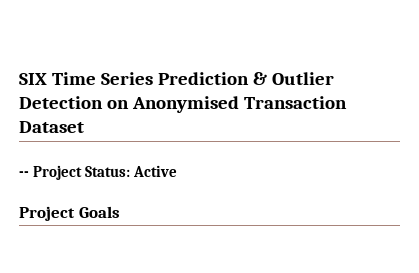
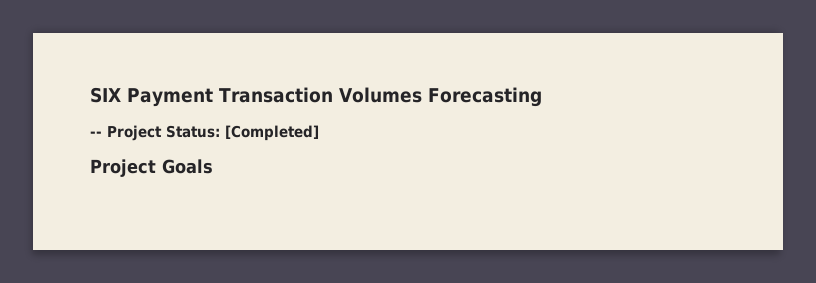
[51,72,334,85] [19,96,347,113] [19,121,84,133] Time Series Prediction & Outlier Detection on Anonymised Transaction Dataset -> [127,87,542,107] Payment Transaction Volumes Forecasting
[132,165,177,177] Active -> [225,125,319,141] [Completed]

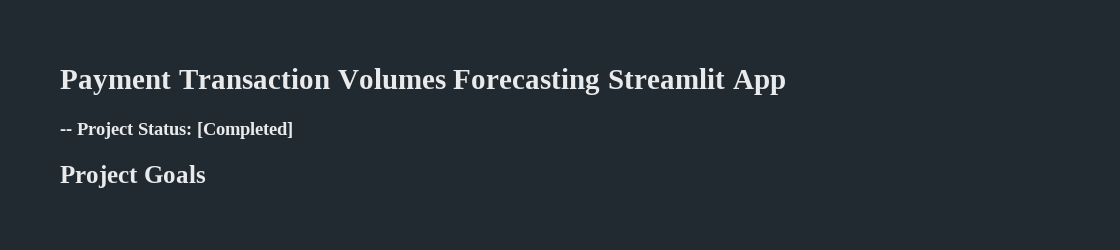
[90,87,121,103] SIX -> (60, 82) none
(542, 97) none -> [608,68,787,95] Streamlit App

